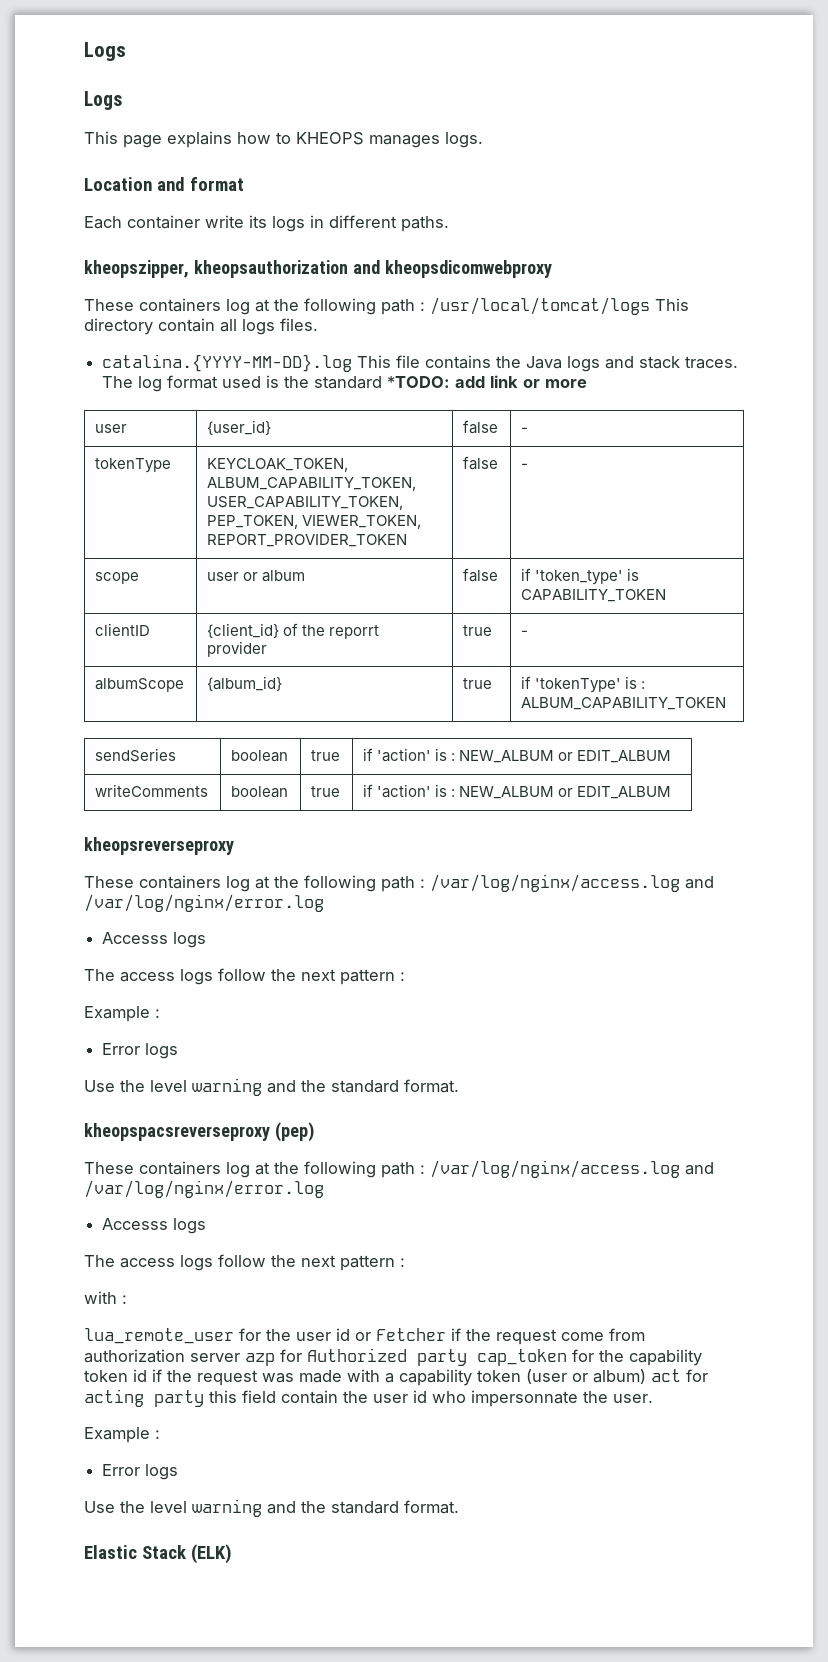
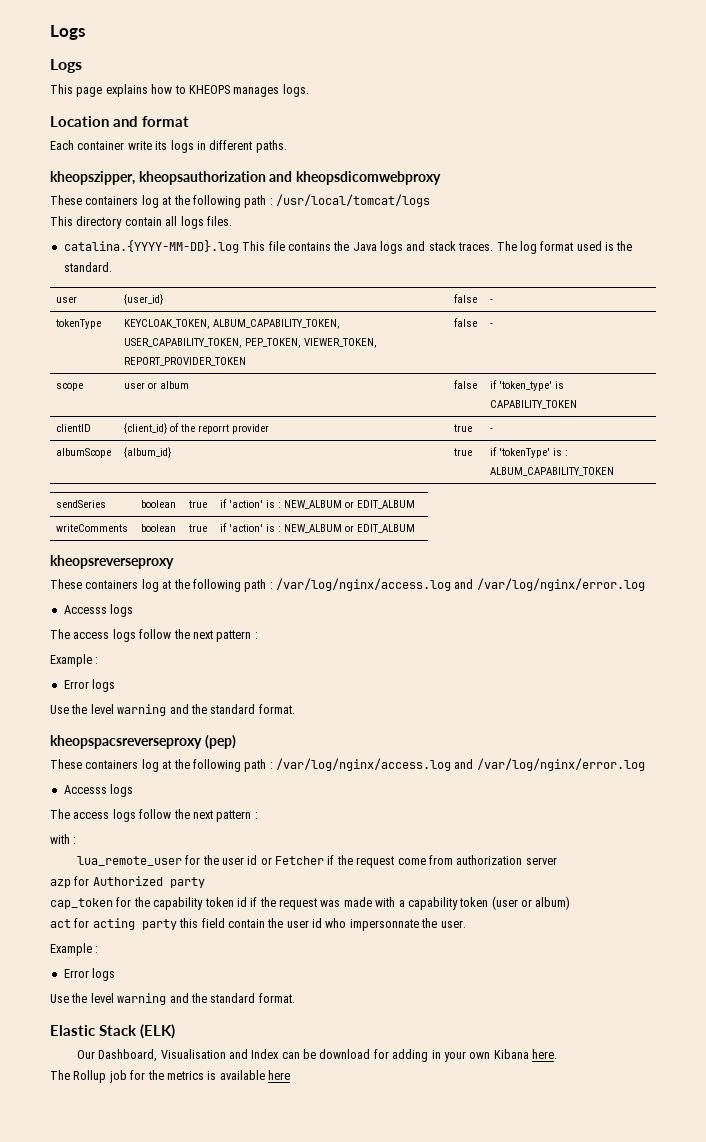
(650, 306) none -> (430, 200) //
[314,375,588,389] standard *TODO: add link or more -> [63,262,112,272] standard.
(240, 1357) none -> (557, 861) //
(467, 1357) none -> (205, 882) //
(646, 1376) none -> (571, 903) //
(232, 1554) none -> [76,1049,558,1062] [50,1070,290,1083] // Our Dashboard, Visualisation and Index can be download for adding in your own Kibana here. // The Rollup job for the metrics is available here

